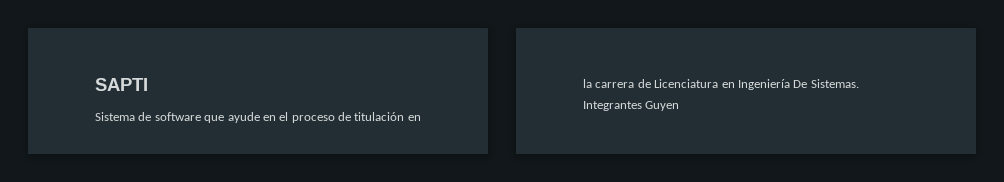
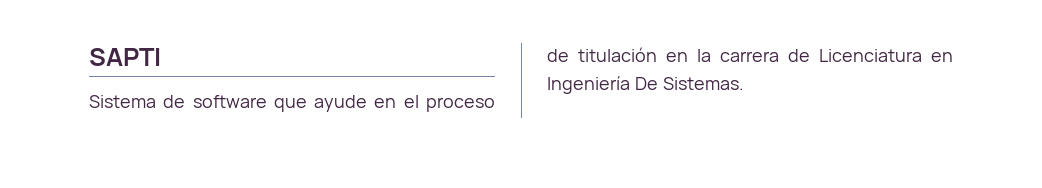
[583,101,680,111] Integrantes Guyen -> (744, 83) none

